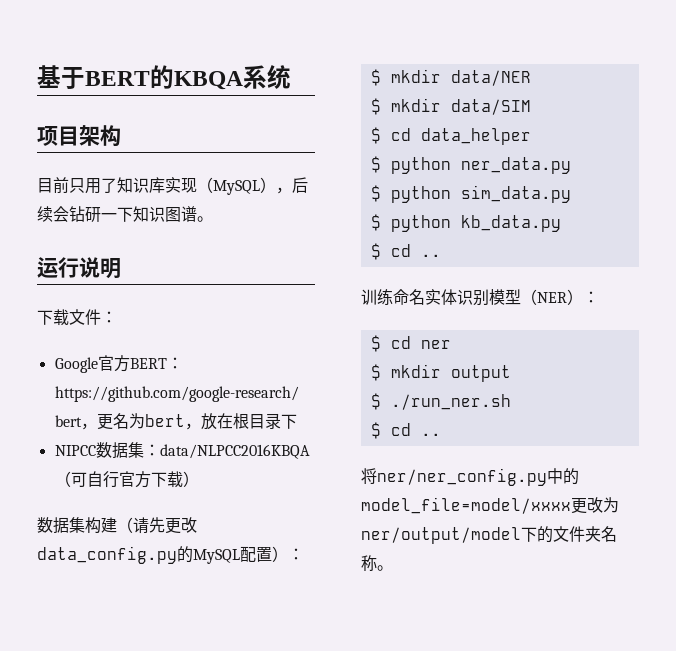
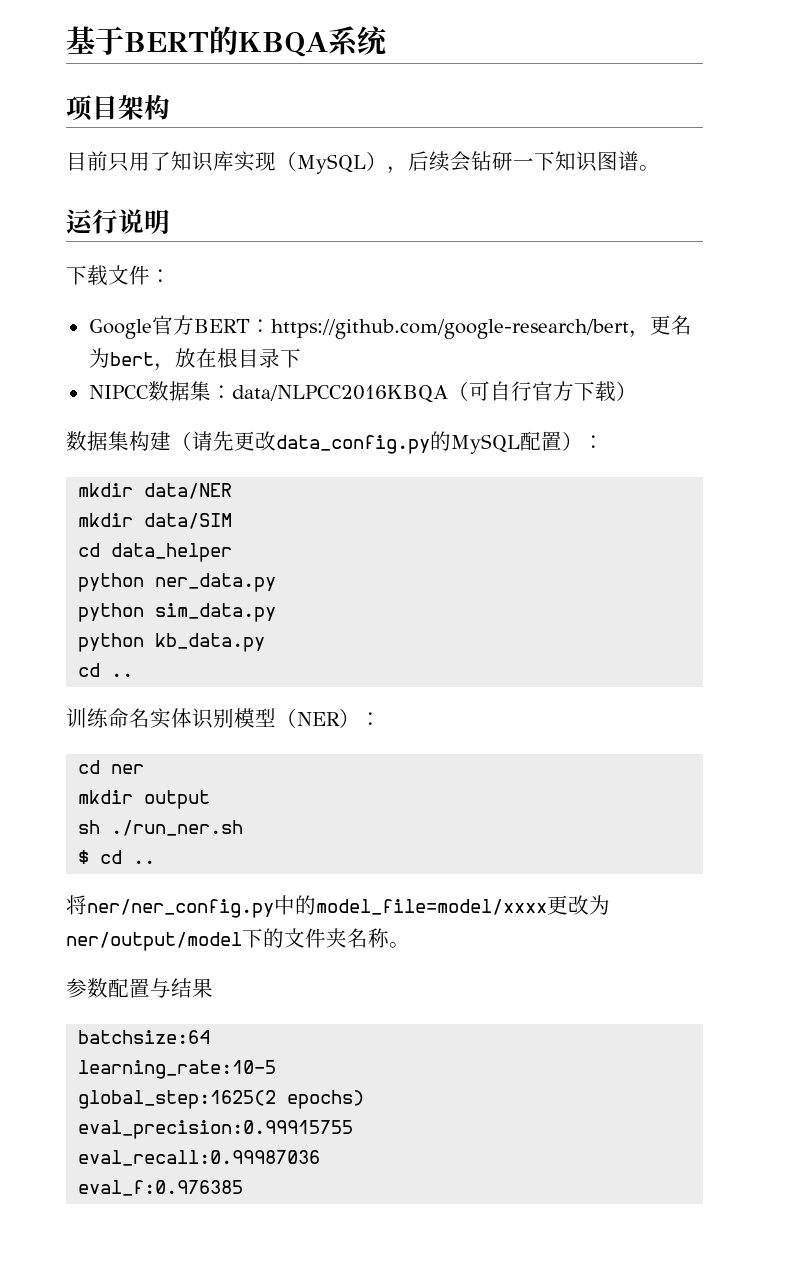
[370,69,381,86] $ -> (604, 442) none
[370,98,381,115] $ -> (233, 491) none
[370,127,381,144] $ -> (233, 521) none
[370,156,381,173] $ -> (233, 552) none
[370,185,381,202] $ -> (277, 582) none
[370,214,381,231] $ -> (277, 612) none
[370,243,381,260] $ -> (266, 642) none
[370,335,381,352] $ -> (381, 719) none
[370,364,381,381] $ -> (145, 769) none
[370,393,381,410] $ -> [78,820,101,834] sh
(393, 568) none -> [66,978,213,998] [78,1030,211,1044] [78,1060,277,1079] [78,1090,365,1109] [78,1120,354,1139] [78,1150,321,1166] [78,1180,244,1196] // 参数配置与结果 // batchsize:64 // learning_rate:10-5 // global_step:1625(2 epochs) // eval_precision:0.99915755 // eval_recall:0.99987036 // eval_f:0.976385

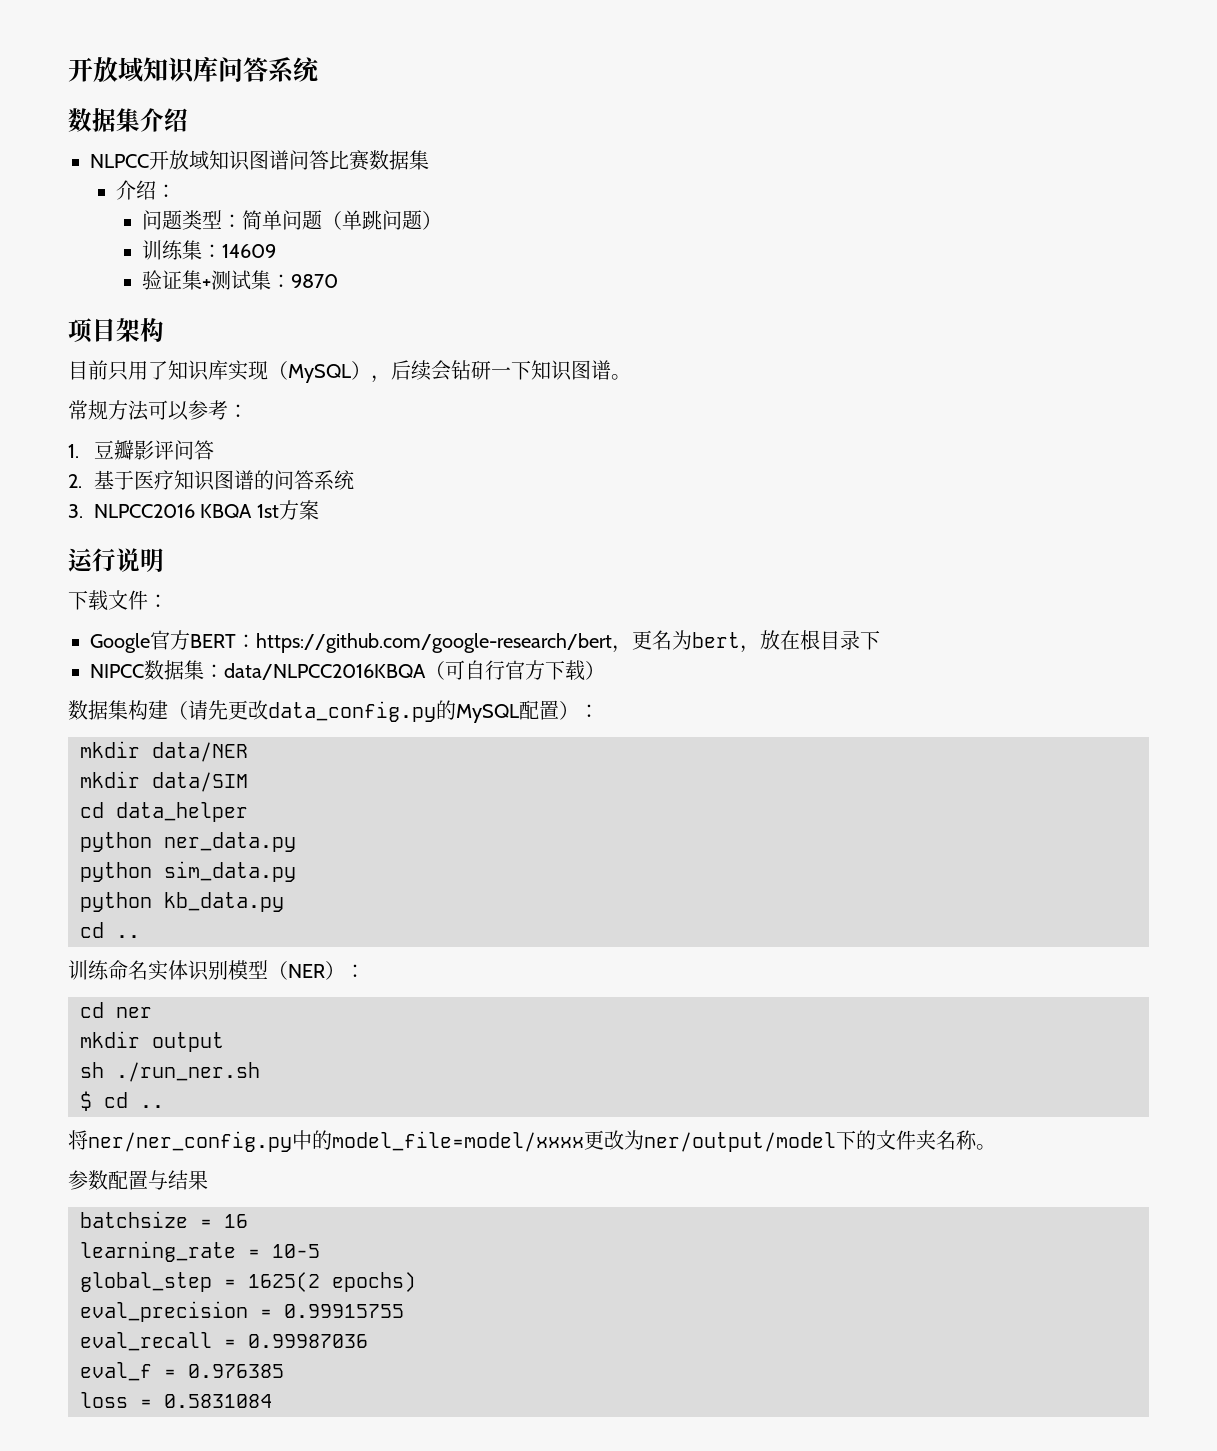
[66,26,388,57] 基于BERT的KBQA系统 -> [68,56,320,84] [68,108,188,132] [90,150,429,171] [115,180,176,200] [141,210,442,230] [141,240,276,260] [141,270,338,290] 开放域知识库问答系统 // 数据集介绍 // NLPCC开放域知识图谱问答比赛数据集 // 介绍： // 问题类型：简单问题（单跳问题） // 训练集：14609 // 验证集+测试集：9870
(660, 168) none -> [68,400,248,421] [68,440,214,460] [68,470,354,491] [68,500,319,520] // 常规方法可以参考： // 1.豆瓣影评问答 // 2.基于医疗知识图谱的问答系统 // 3. NLPCC2016 KBQA 1st方案
[78,1030,211,1044] [78,1060,277,1079] [78,1090,365,1109] [78,1120,354,1139] [78,1150,321,1166] [78,1180,244,1196] batchsize:64 // learning_rate:10-5 // global_step:1625(2 epochs) // eval_precision:0.99915755 // eval_recall:0.99987036 // eval_f:0.976385 -> [80,1211,248,1228] [80,1241,320,1262] [80,1272,416,1292] [80,1301,404,1322] [80,1332,368,1351] [80,1362,284,1381] [80,1392,272,1408] batchsize = 16 // learning_rate = 10-5 // global_step = 1625(2 epochs) // eval_precision = 0.99915755 // eval_recall = 0.99987036 // eval_f = 0.976385 // loss = 0.5831084

